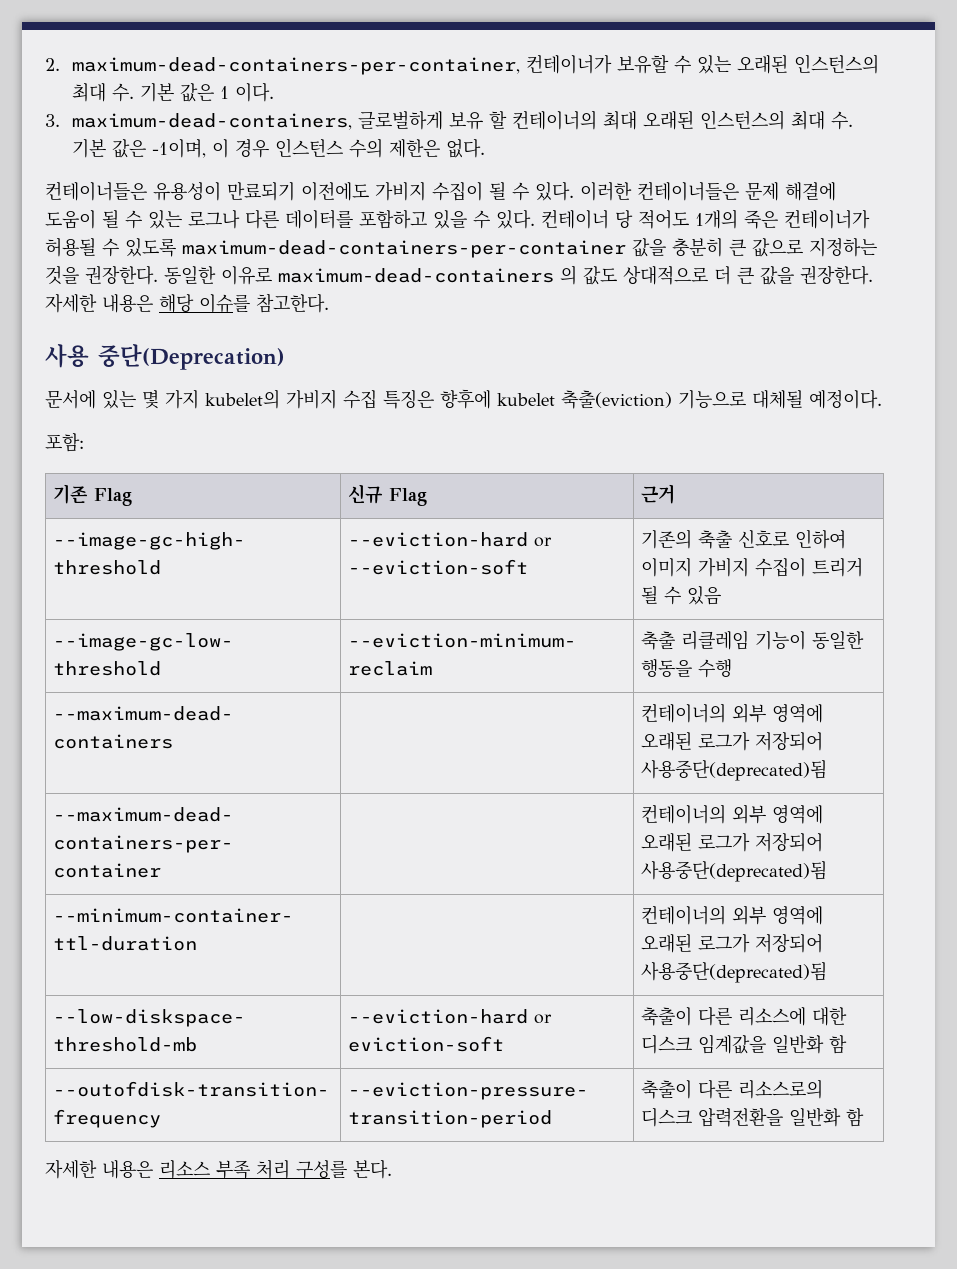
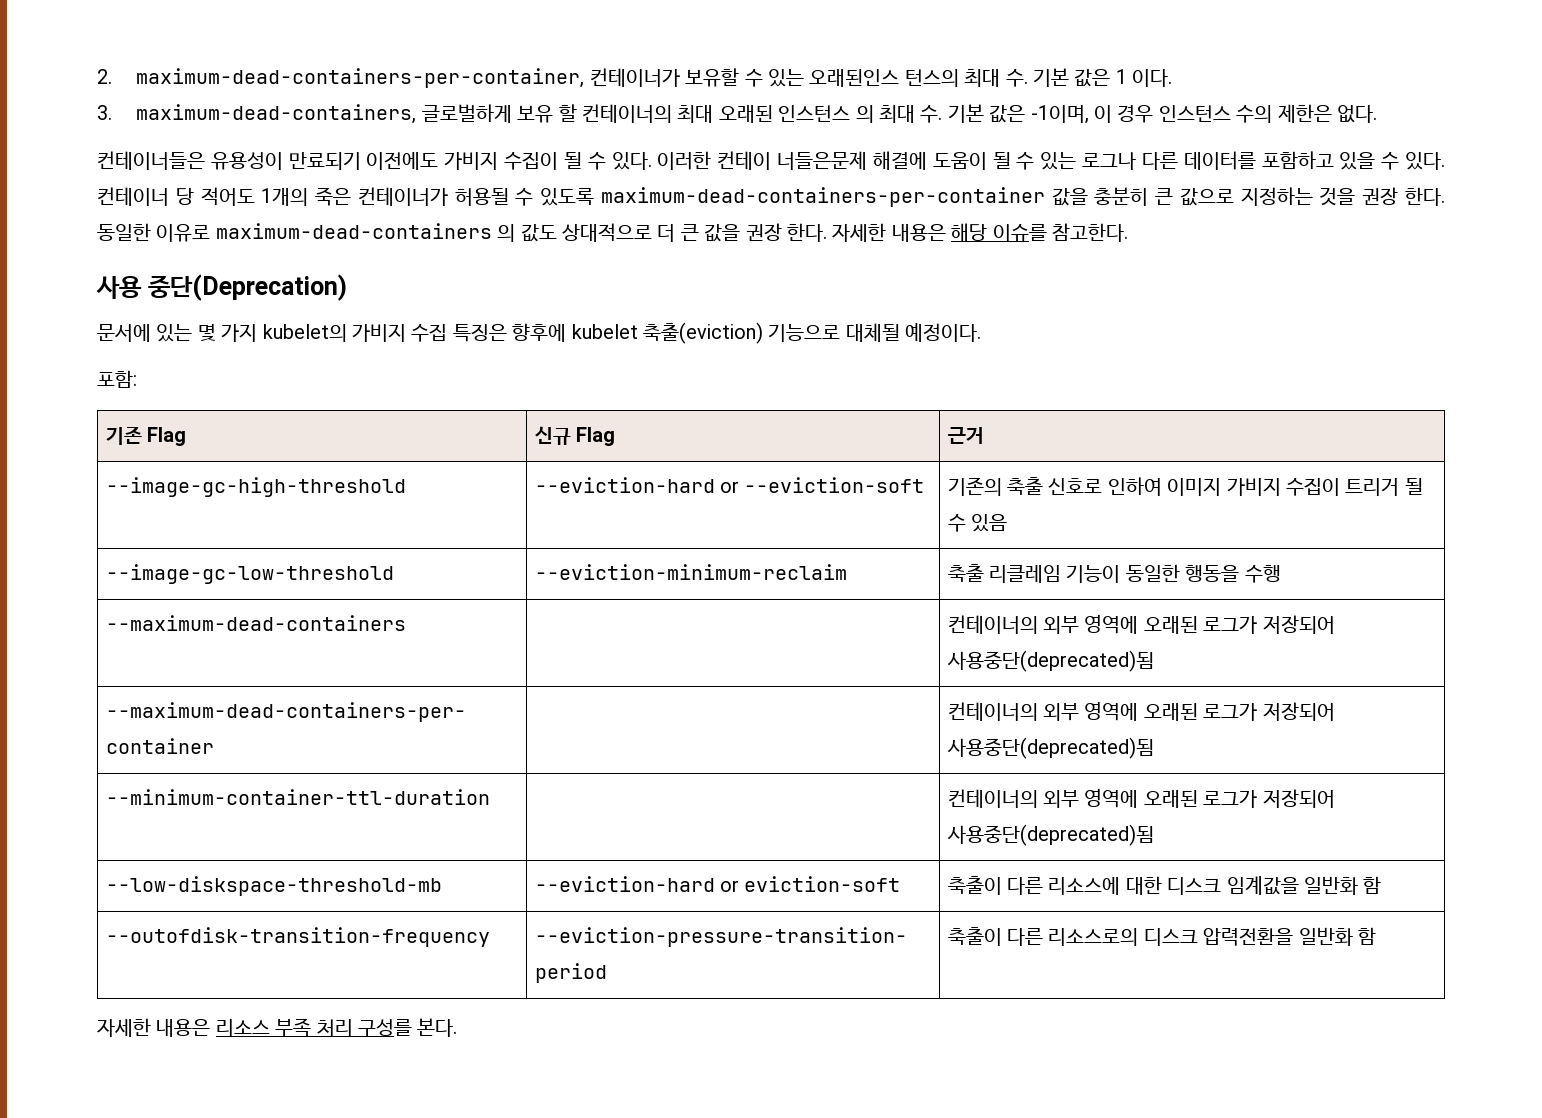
[737,54,880,74] 오래된 인스턴스의 -> [809,69,959,87] 오래된인스 턴스의
[700,110,786,130] 인스턴스의 -> [778,105,874,123] 인스턴스 의
[637,181,779,201] 컨테이너들은 문제 -> [717,151,868,170] 컨테이 너들은문제
[85,265,158,285] 권장한다. -> [1362,187,1445,206] 권장 한다.
[800,265,873,285] 권장한다. -> [745,223,827,242] 권장 한다.

